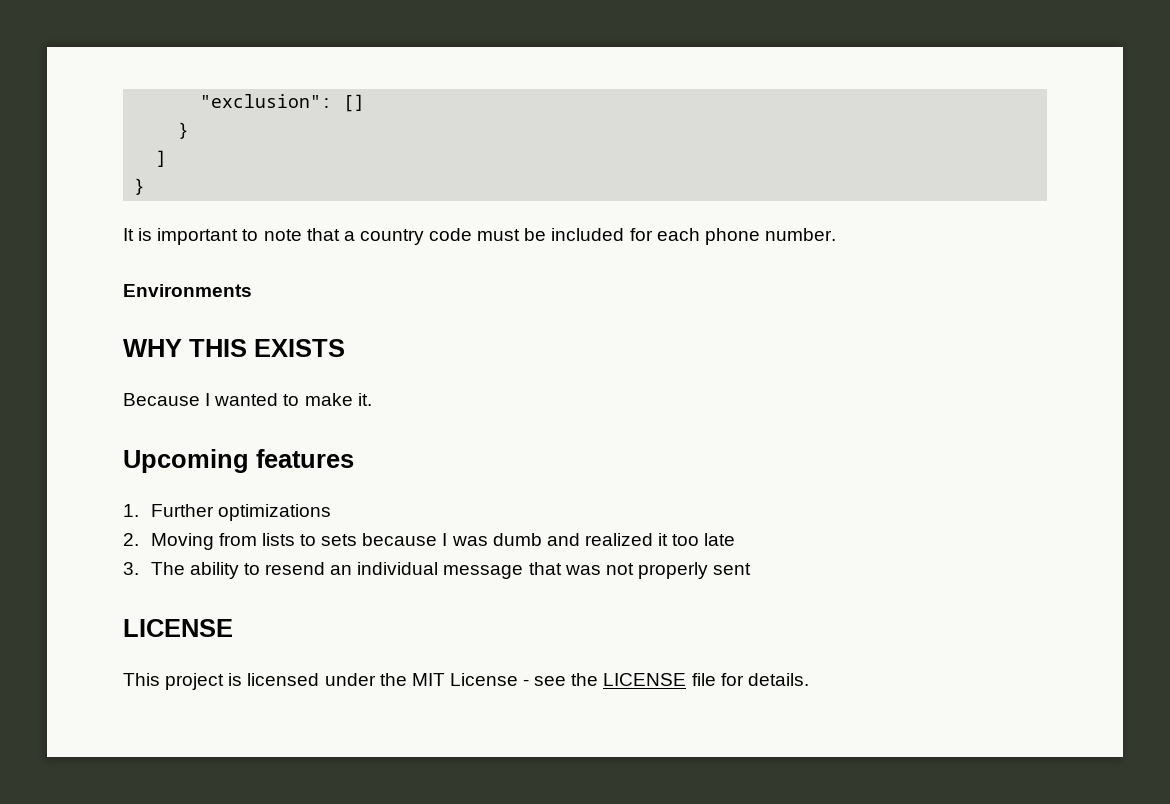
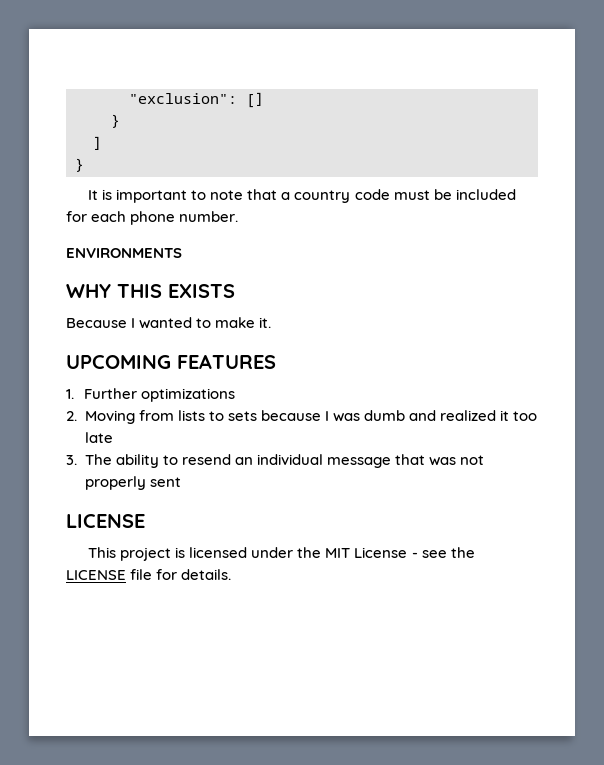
[123,284,252,297] Environments -> [66,248,182,258] ENVIRONMENTS
[123,449,354,473] Upcoming features -> [66,354,276,369] UPCOMING FEATURES

